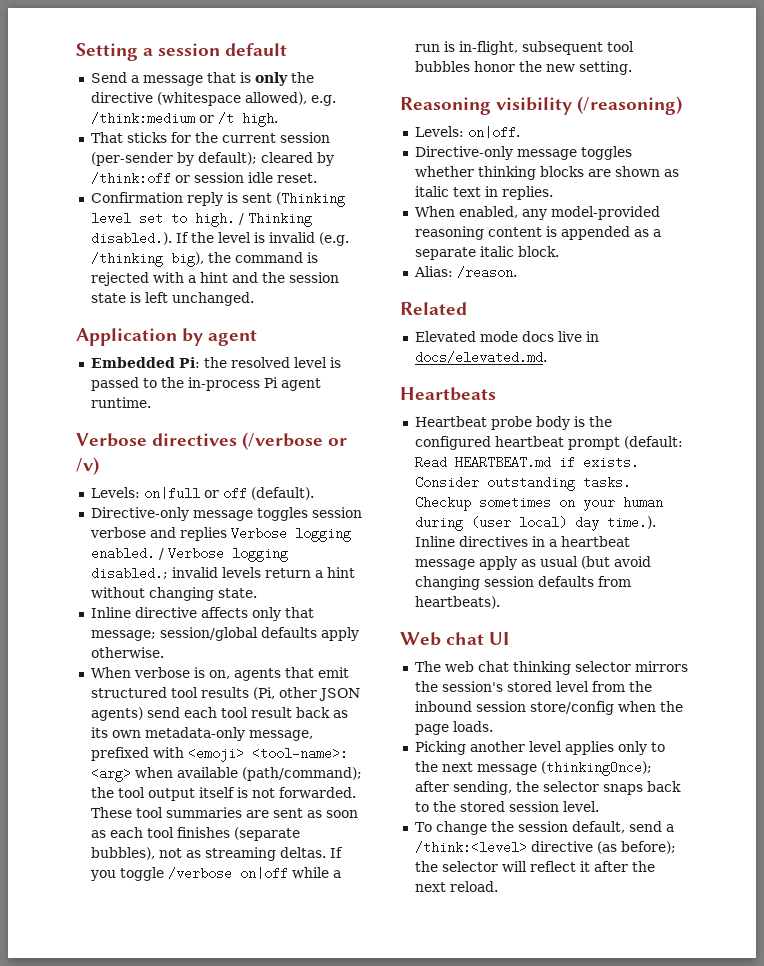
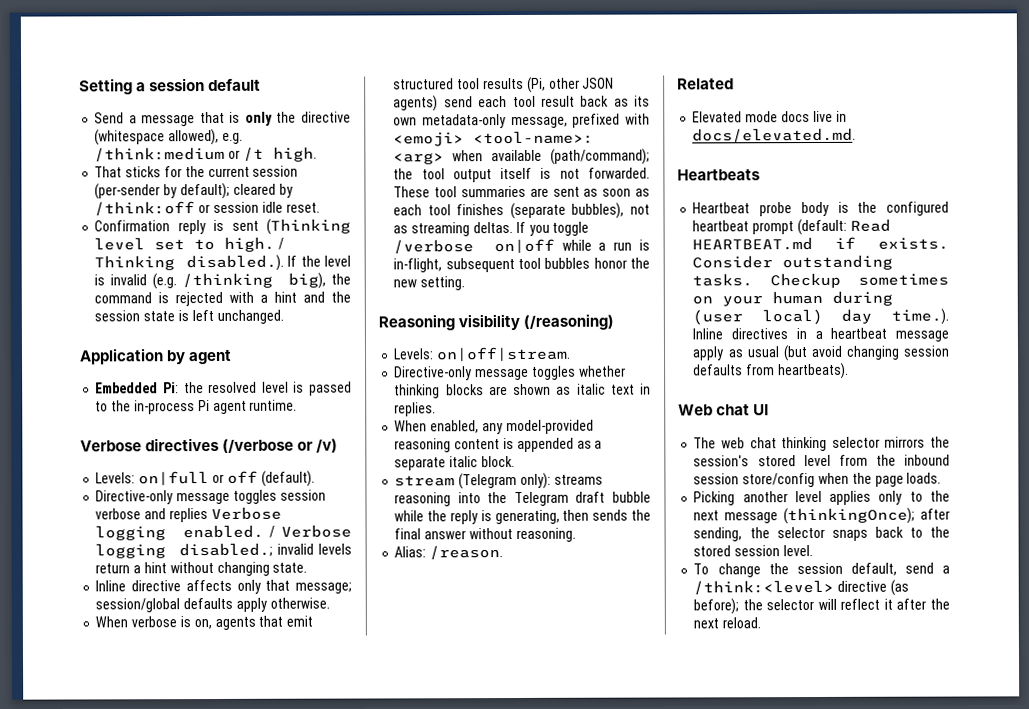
[467,126,520,139] on|off. -> [436,346,572,362] on|off|stream.
(559, 251) none -> [394,472,603,490] [394,491,651,507] [394,509,651,525] [394,527,576,542] // stream (Telegram only): streams reasoning into the Telegram draft bubble while the reply is generating, then sends the final answer without reasoning.

